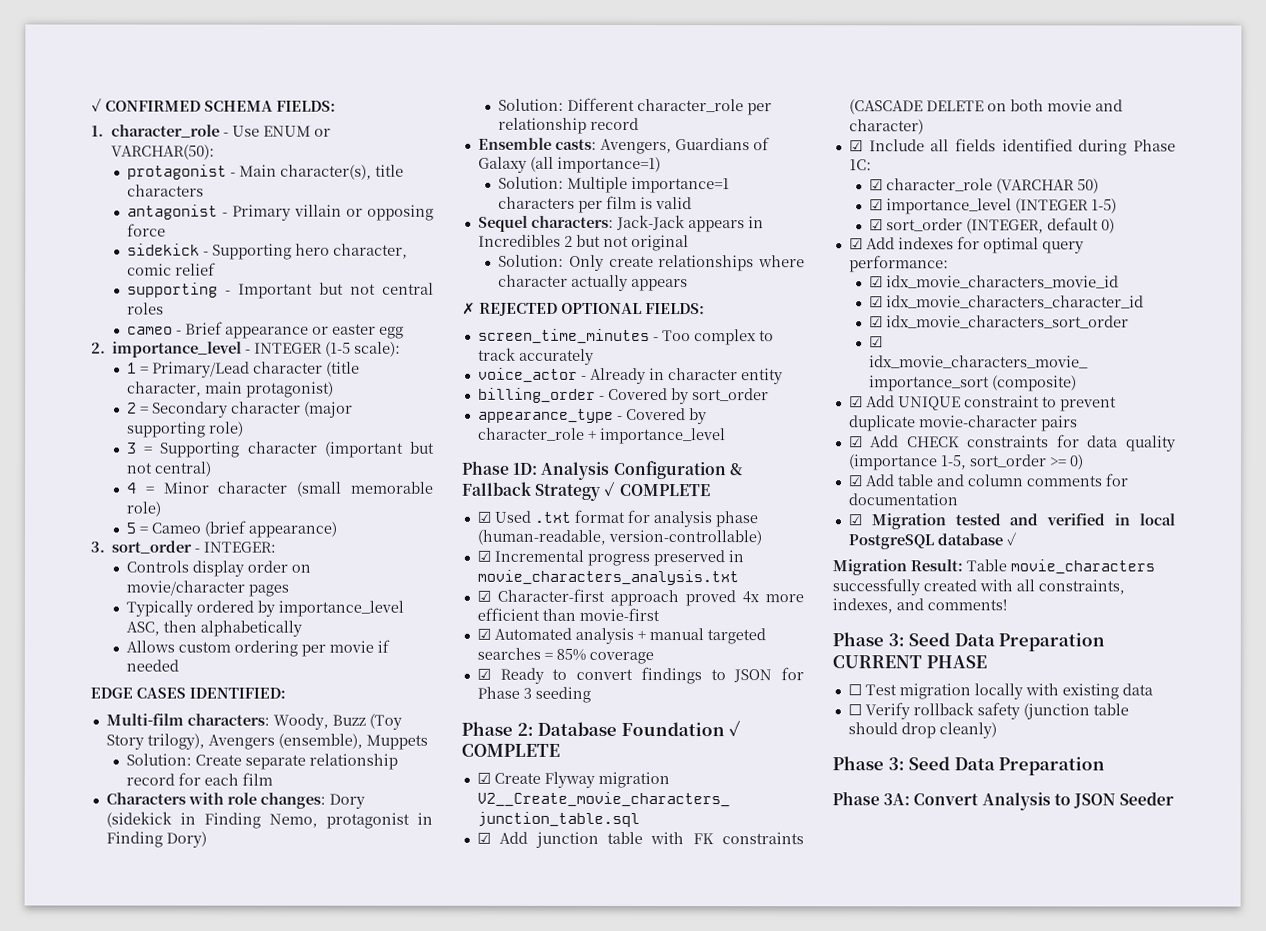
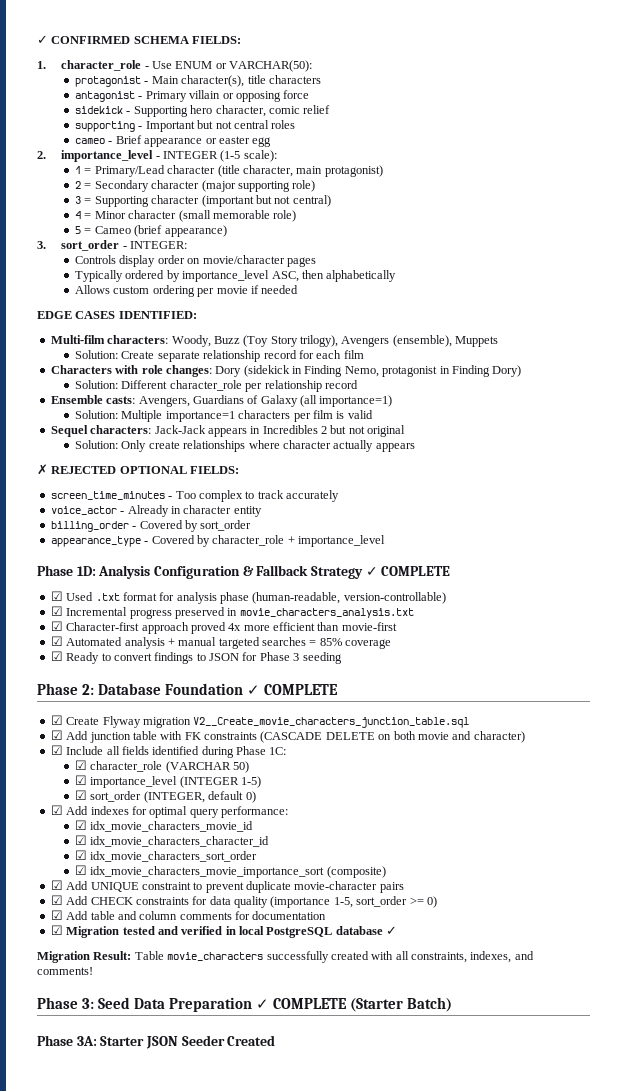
[832,655,987,669] [847,683,1153,700] [847,702,1129,720] [847,722,997,739] [832,756,1106,776] CURRENT PHASE // ☐ Test migration locally with existing data // ☐ Verify rollback safety (junction table should drop cleanly) // Phase 3: Seed Data Preparation -> [256,997,453,1012] ✓ COMPLETE (Starter Batch)
[913,792,1071,811] Convert Analysis to -> [100,1036,145,1046] Starter
(1175, 798) none -> [227,1035,276,1046] Created

